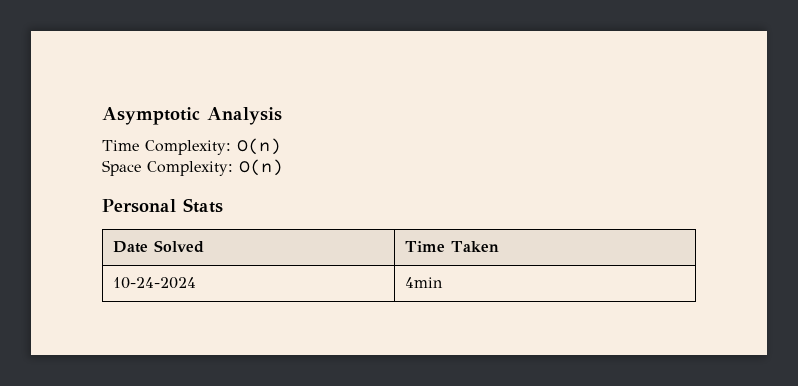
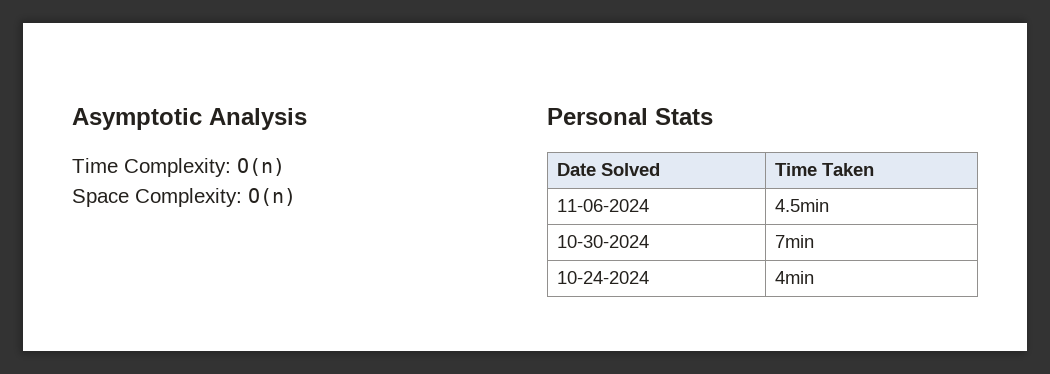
(500, 246) none -> [557,199,650,212] [775,199,830,212] [557,235,650,248] [775,235,815,248] // 11-06-2024 | 4.5min // 10-30-2024 | 7min

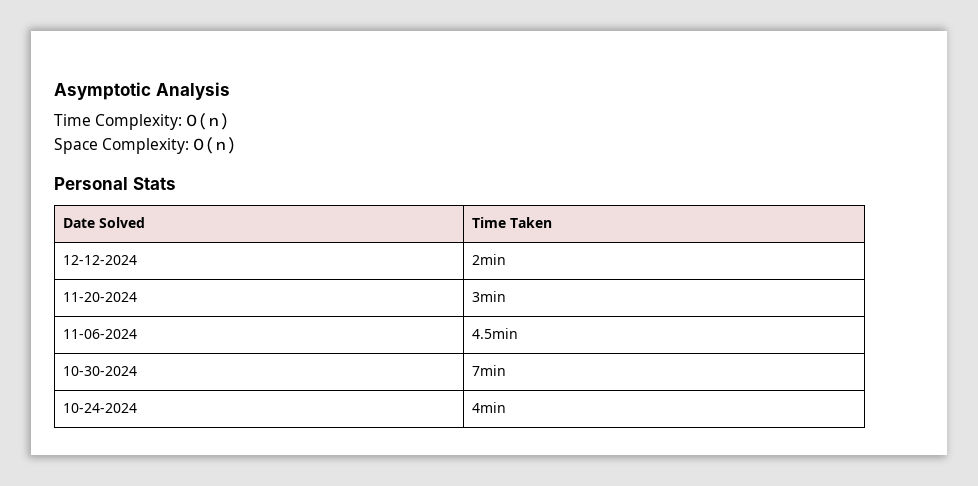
(875, 169) none -> [62,255,137,265] [471,254,506,265] [62,292,137,302] [471,291,506,302] // 12-12-2024 | 2min // 11-20-2024 | 3min

